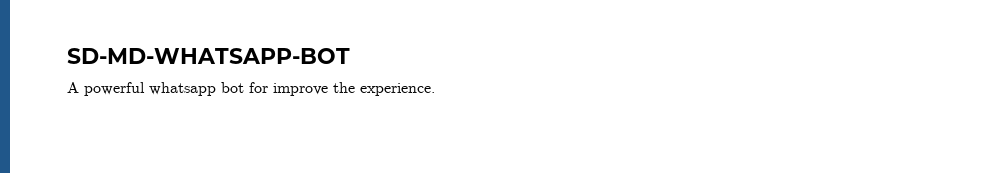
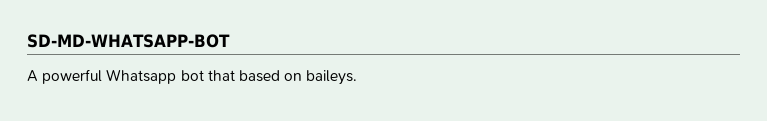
[149,82,435,96] whatsapp bot for improve the experience. -> [106,69,358,85] Whatsapp bot that based on baileys.

